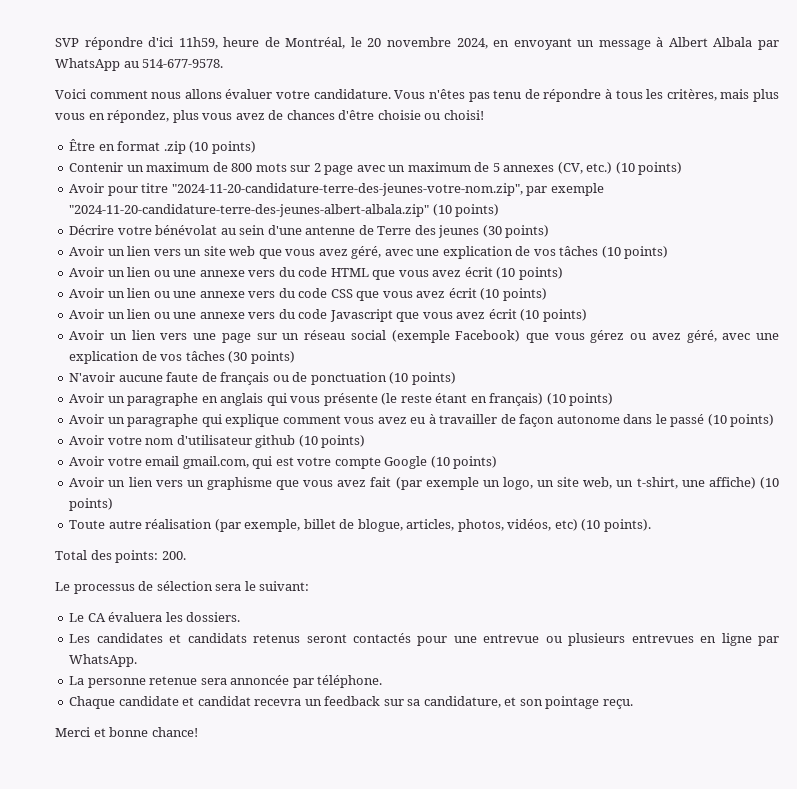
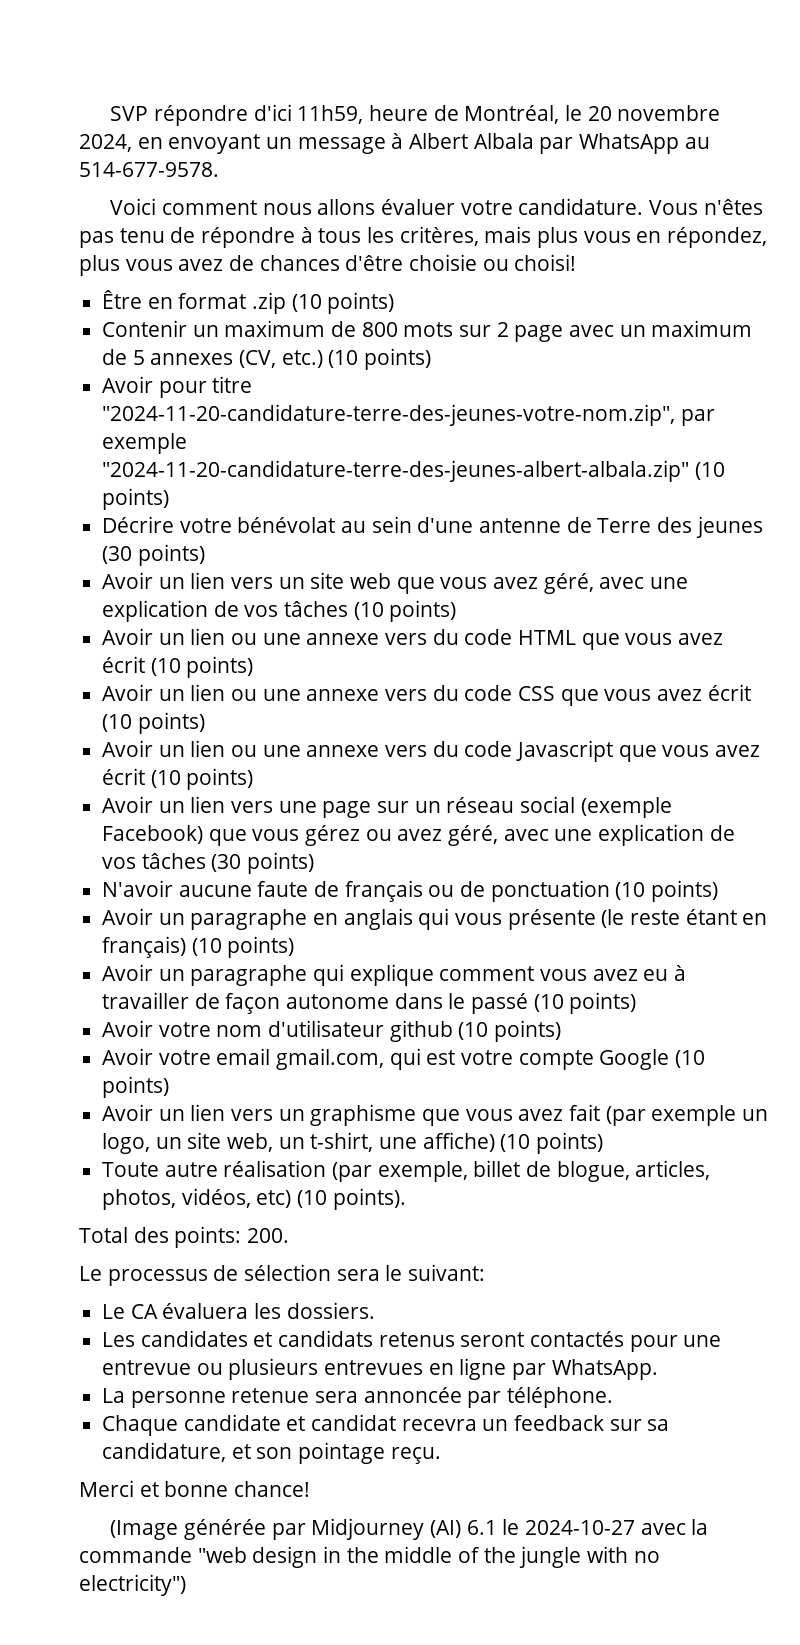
(198, 732) none -> [110,1518,709,1540] [79,1546,660,1568] [79,1574,186,1596] // (Image générée par Midjourney (AI) 6.1 le 2024-10-27 avec la commande "web design in the middle of the jungle with no electricity")

